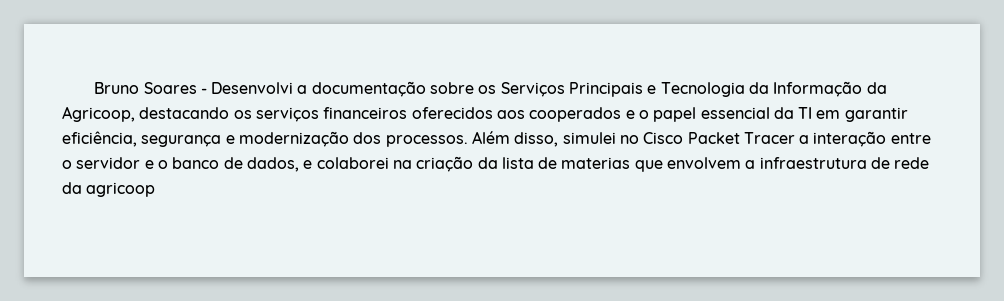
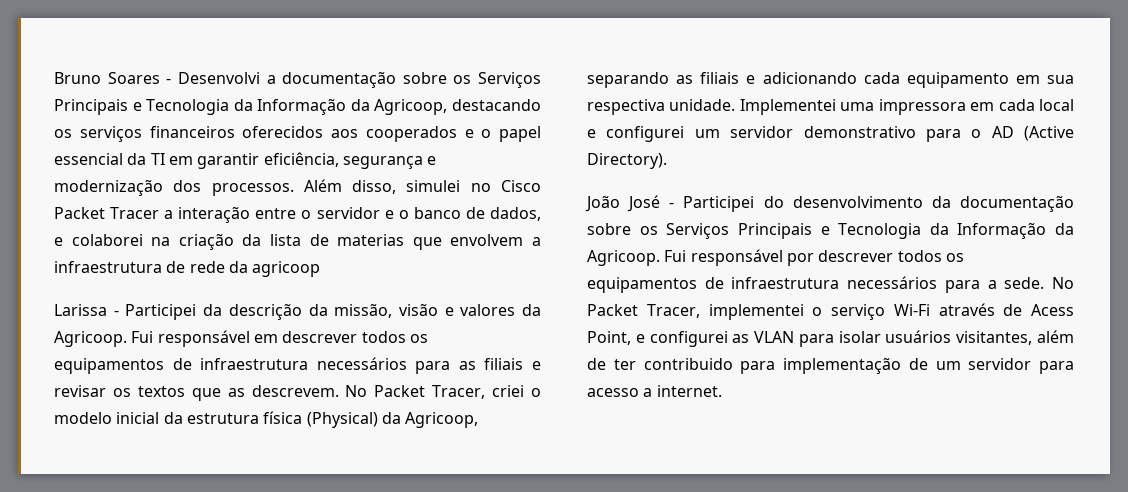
(156, 189) none -> [54,303,541,320] [54,330,428,347] [54,357,541,374] [54,385,541,401] [54,411,479,428] [587,72,1074,88] [587,99,1074,115] [587,126,1074,142] [587,153,667,169] [585,195,1074,212] [587,222,1074,239] [587,249,964,266] [587,276,1074,293] [587,303,1074,320] [587,330,1074,347] [587,357,1074,374] [587,385,722,397] // Larissa - Participei da descrição da missão, visão e valores da Agricoop. Fui responsável em descrever todos os equipamentos de infraestrutura necessários para as filiais e revisar os textos que as descrevem. No Packet Tracer, criei o modelo inicial da estrutura física (Physical) da Agricoop, separando as filiais e adicionando cada equipamento em sua respectiva unidade. Implementei uma impressora em cada local e configurei um servidor demonstrativo para o AD (Active Directory). // João José - Participei do desenvolvimento da documentação sobre os Serviços Principais e Tecnologia da Informação da Agricoop. Fui responsável por descrever todos os equipamentos de infraestrutura necessários para a sede. No Packet Tracer, implementei o serviço Wi-Fi através de Acess Point, e configurei as VLAN para isolar usuários visitantes, além de ter contribuido para implementação de um servidor para acesso a internet.

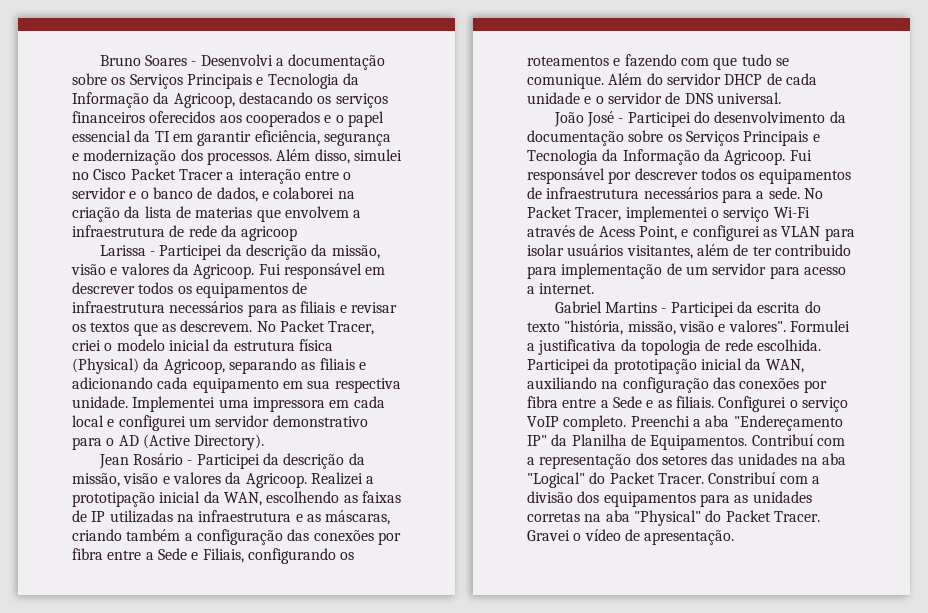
(667, 161) none -> [98,453,365,469] [72,472,375,488] [72,491,401,507] [72,510,391,525] [72,529,401,545] [72,548,355,564] [527,54,789,70] [527,73,817,89] [527,92,781,104] // Jean Rosário - Participei da descrição da missão, visão e valores da Agricoop. Realizei a prototipação inicial da WAN, escolhendo as faixas de IP utilizadas na infraestrutura e as máscaras, criando também a configuração das conexões por fibra entre a Sede e Filiais, configurando os roteamentos e fazendo com que tudo se comunique. Além do servidor DHCP de cada unidade e o servidor de DNS universal.
(722, 391) none -> [554,301,821,317] [527,320,850,335] [527,339,821,355] [527,358,804,374] [527,377,827,393] [527,396,848,412] [527,415,843,431] [527,434,845,450] [527,453,847,469] [527,472,820,488] [527,491,812,507] [527,510,820,526] [527,529,735,545] // Gabriel Martins - Participei da escrita do texto "história, missão, visão e valores". Formulei a justificativa da topologia de rede escolhida. Participei da prototipação inicial da WAN, auxiliando na configuração das conexões por fibra entre a Sede e as filiais. Configurei o serviço VoIP completo. Preenchi a aba "Endereçamento IP" da Planilha de Equipamentos. Contribuí com a representação dos setores das unidades na aba "Logical" do Packet Tracer. Constribuí com a divisão dos equipamentos para as unidades corretas na aba "Physical" do Packet Tracer. Gravei o vídeo de apresentação.

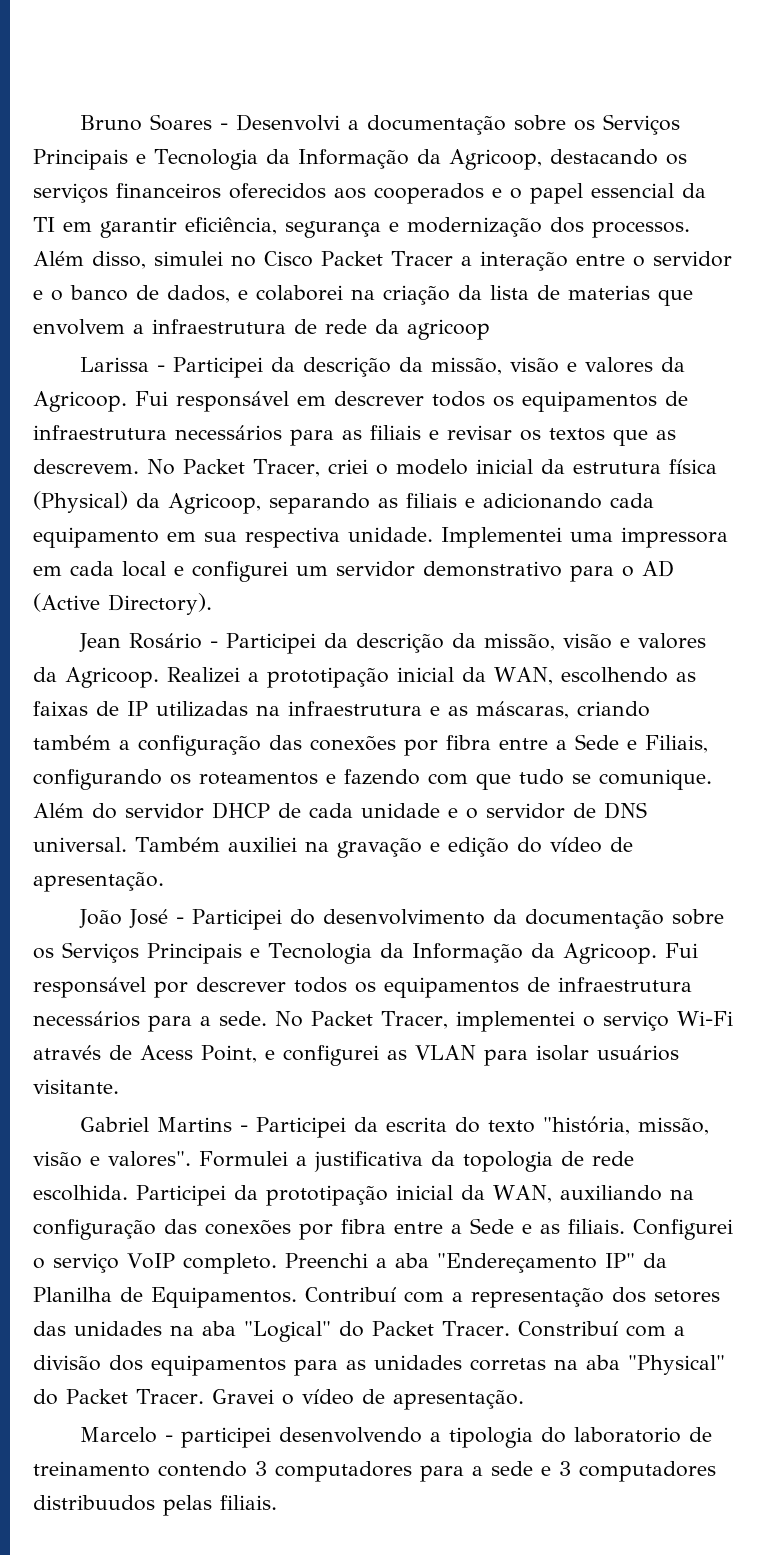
(781, 98) none -> [135,837,633,858] [33,872,164,892] Também auxiliei na gravação e edição do vídeo de apresentação.
[626,244,851,259] [527,263,846,279] [527,283,595,294] visitantes, além de ter contribuido para implementação de um servidor para acesso a internet. -> [33,1079,119,1094] visitante.
(735, 537) none -> [80,1427,713,1448] [33,1461,716,1482] [33,1495,277,1516] // Marcelo - participei desenvolvendo a tipologia do laboratorio de treinamento contendo 3 computadores para a sede e 3 computadores distribuudos pelas filiais.

